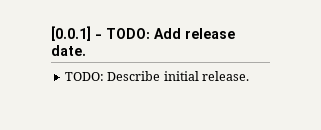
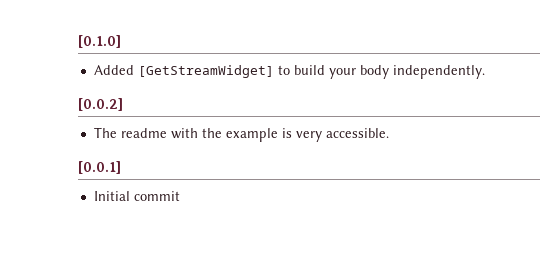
[51,26,235,41] [51,45,86,56] [64,71,249,81] [0.0.1] - TODO: Add release date. // TODO: Describe initial release. -> [78,35,121,48] [93,65,485,79] [78,98,123,111] [93,127,389,142] [78,161,121,174] [93,191,180,201] [0.1.0] // Added [GetStreamWidget] to build your body independently. // [0.0.2] // The readme with the example is very accessible. // [0.0.1] // Initial commit

